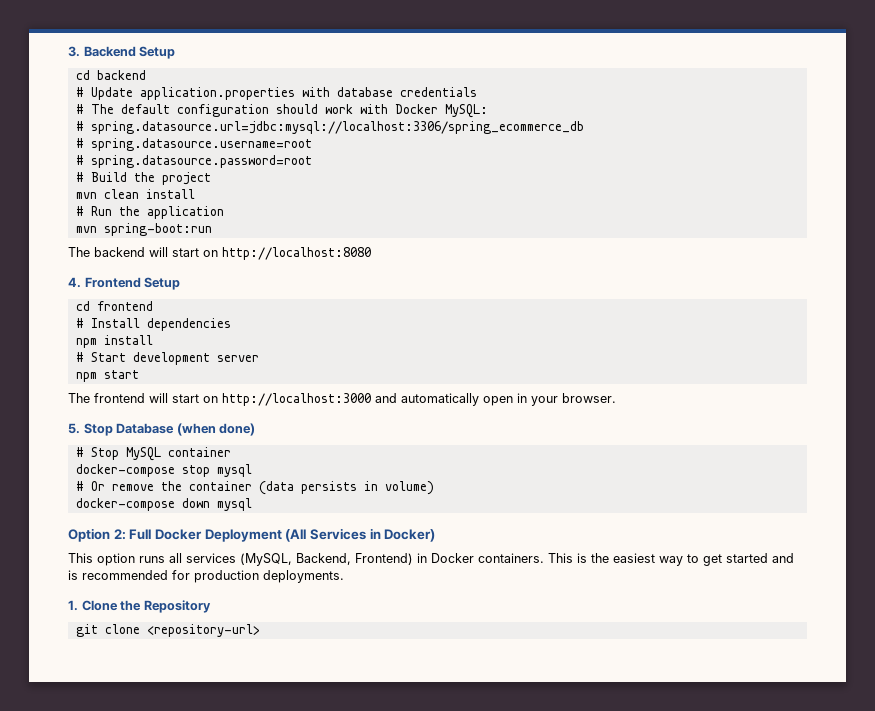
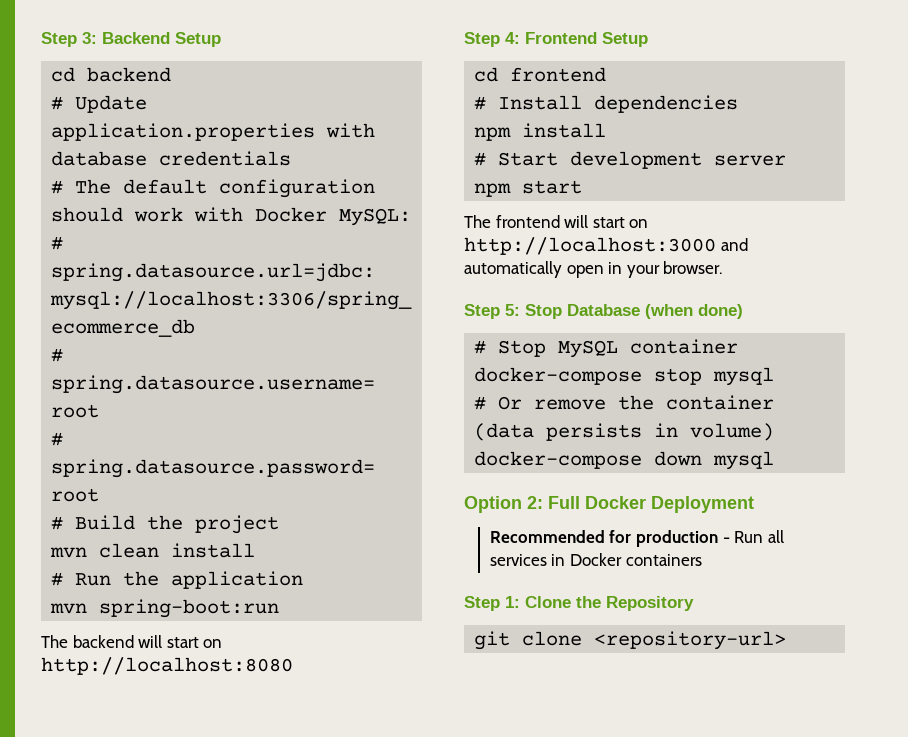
[68,46,80,57] 3. -> [41,32,97,47] Step 3:
[68,277,81,288] 4. -> [464,32,520,47] Step 4:
[68,423,80,434] 5. -> [464,304,520,319] Step 5:
[285,528,436,542] [68,553,794,566] [68,570,344,583] [68,600,78,611] (All Services in Docker) // This option runs all services (MySQL, Backend, Frontend) in Docker containers. This is the easiest way to get started and is recommended for production deployments. // 1. -> [489,530,784,547] [489,553,702,566] [464,596,520,611] // Recommended for production - Run all services in Docker containers // Step 1:

